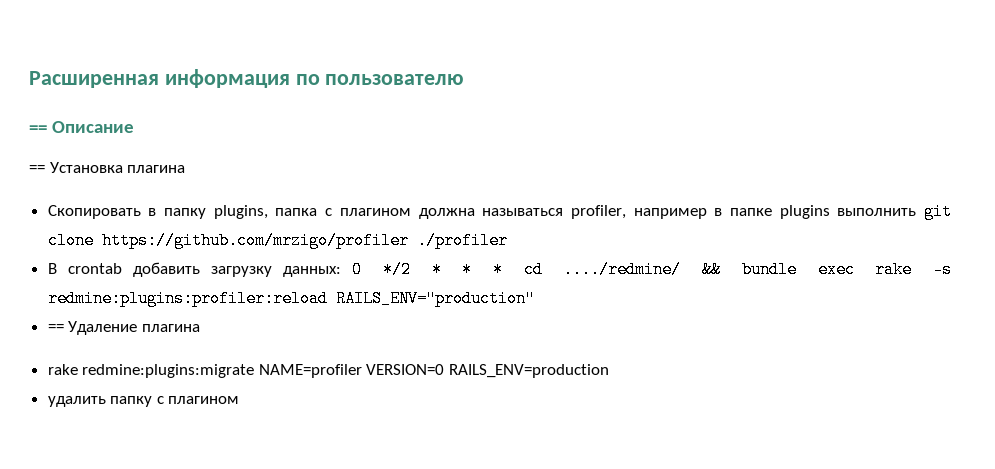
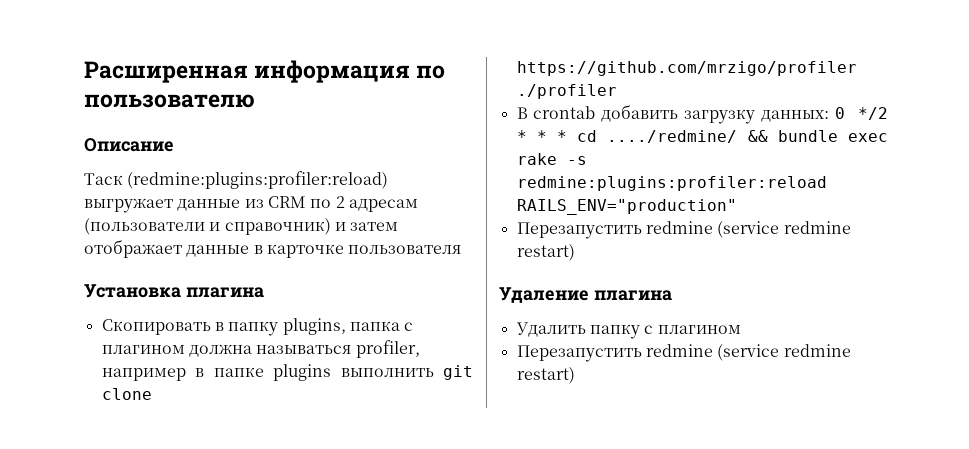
[29,125,47,133] == -> (255, 101) none
[29,165,45,173] == -> [84,171,389,189] [84,196,418,213] [84,218,399,235] [84,239,462,258] Таск (redmine:plugins:profiler:reload) выгружает данные из CRM по 2 адресам (пользователи и справочник) и затем отображает данные в карточке пользователя //
[47,321,200,335] [47,364,610,378] [47,396,240,407] == Удаление плагина // rake redmine:plugins:migrate NAME=profiler VERSION=0 RAILS_ENV=production // удалить папку с плагином -> [516,221,851,239] [516,244,575,261] [499,287,672,303] [515,322,741,339] [516,344,851,362] [516,367,575,384] Перезапустить redmine (service redmine restart) // Удаление плагина // Удалить папку с плагином // Перезапустить redmine (service redmine restart)

